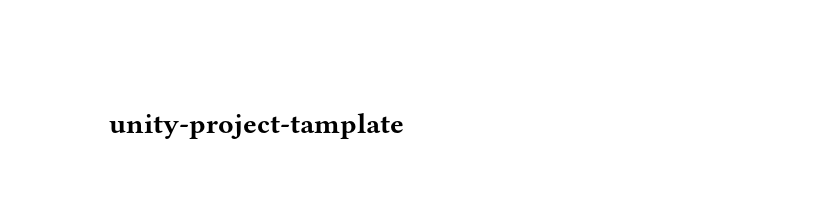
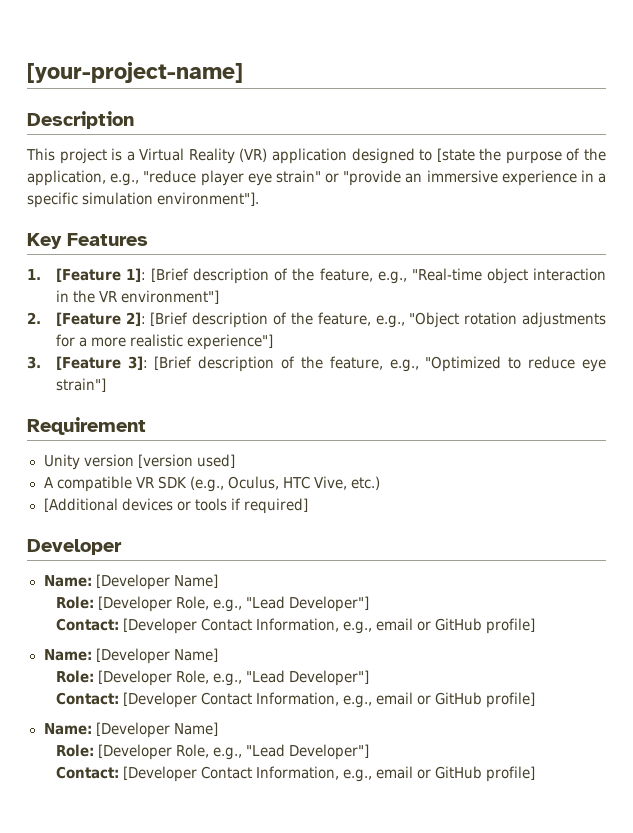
[109,113,404,139] unity-project-tamplate -> [27,62,243,83] [27,111,134,129] [26,148,606,164] [27,170,606,186] [27,192,260,208] [27,233,148,249] [27,268,606,284] [55,290,219,304] [27,312,606,328] [55,334,273,350] [27,356,606,372] [55,378,106,392] [27,417,146,435] [43,454,235,470] [43,476,380,492] [43,498,308,514] [27,539,122,555] [43,574,218,590] [55,596,370,612] [55,618,536,634] [43,648,218,664] [55,670,370,686] [55,692,536,708] [43,722,218,738] [55,744,370,760] [55,766,536,782] [your-project-name] // Description // This project is a Virtual Reality (VR) application designed to [state the purpose of the application, e.g., "reduce player eye strain" or "provide an immersive experience in a specific simulation environment"]. // Key Features // 1. [Feature 1]: [Brief description of the feature, e.g., "Real-time object interaction in the VR environment"] // 2. [Feature 2]: [Brief description of the feature, e.g., "Object rotation adjustments for a more realistic experience"] // 3. [Feature 3]: [Brief description of the feature, e.g., "Optimized to reduce eye strain"] // Requirement // Unity version [version used] // A compatible VR SDK (e.g., Oculus, HTC Vive, etc.) // [Additional devices or tools if required] // Developer // Name: [Developer Name] // Role: [Developer Role, e.g., "Lead Developer"] // Contact: [Developer Contact Information, e.g., email or GitHub profile] // Name: [Developer Name] // Role: [Developer Role, e.g., "Lead Developer"] // Contact: [Developer Contact Information, e.g., email or GitHub profile] // Name: [Developer Name] // Role: [Developer Role, e.g., "Lead Developer"] // Contact: [Developer Contact Information, e.g., email or GitHub profile]

